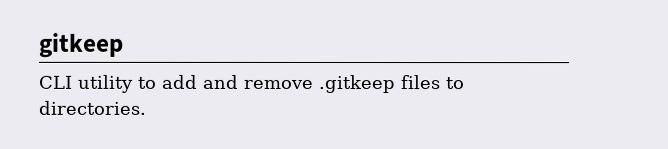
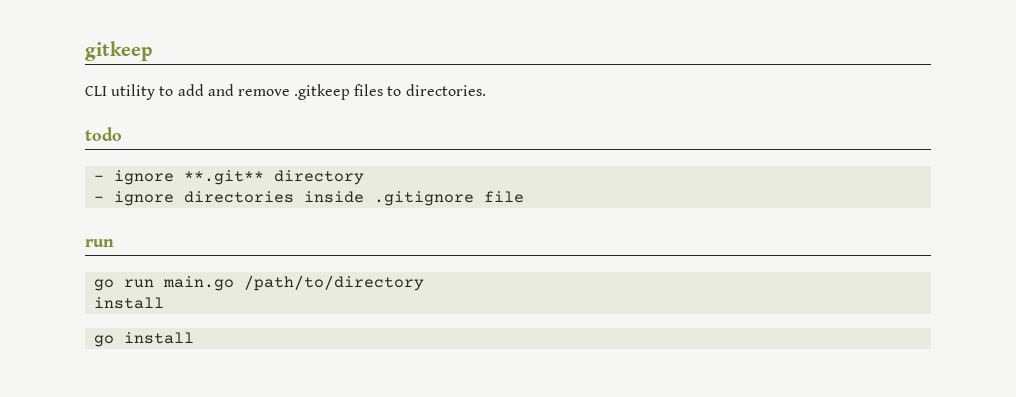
(146, 107) none -> [85,127,122,141] [94,170,365,185] [94,191,525,206] [85,239,114,247] [94,275,425,291] [94,297,165,309] [94,332,195,347] // todo // - ignore **.git** directory // - ignore directories inside .gitignore file // run // go run main.go /path/to/directory // install // go install

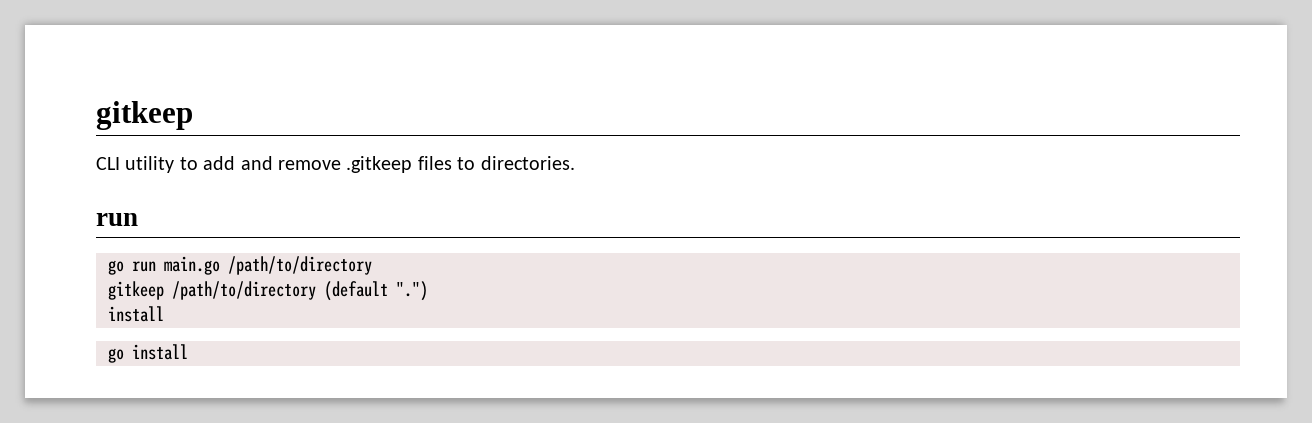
[85,127,122,141] [94,170,365,185] [94,191,525,206] // todo // - ignore **.git** directory // - ignore directories inside .gitignore file -> (575, 163) none
(425, 283) none -> [108,281,428,301] // gitkeep /path/to/directory (default ".")

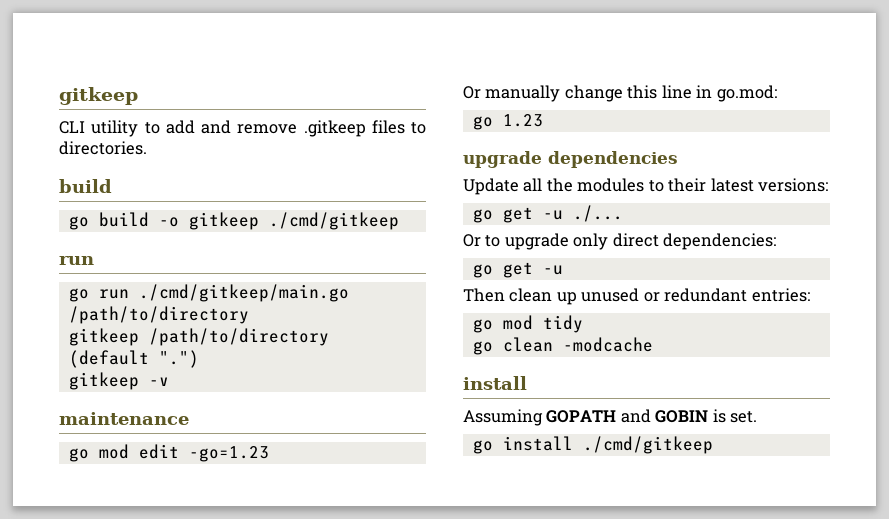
(575, 163) none -> [59,179,112,193] [68,212,399,230] // build // go build -o gitkeep ./cmd/gitkeep
[164,256,220,275] main.go -> [138,284,349,302] ./cmd/gitkeep/main.go
[108,306,164,322] install -> [68,372,169,390] [59,412,189,425] [68,444,269,462] [463,85,777,102] [472,114,543,130] [463,151,678,168] [463,178,829,195] [472,205,623,223] [463,233,777,250] [472,262,563,278] [463,288,810,305] [472,315,583,333] [472,337,653,355] [463,376,527,390] [463,409,758,426] gitkeep -v // maintenance // go mod edit -go=1.23 // Or manually change this line in go.mod: // go 1.23 // upgrade dependencies // Update all the modules to their latest versions: // go get -u ./... // Or to upgrade only direct dependencies: // go get -u // Then clean up unused or redundant entries: // go mod tidy // go clean -modcache // install // Assuming GOPATH and GOBIN is set.
(188, 352) none -> [582,436,713,454] ./cmd/gitkeep

